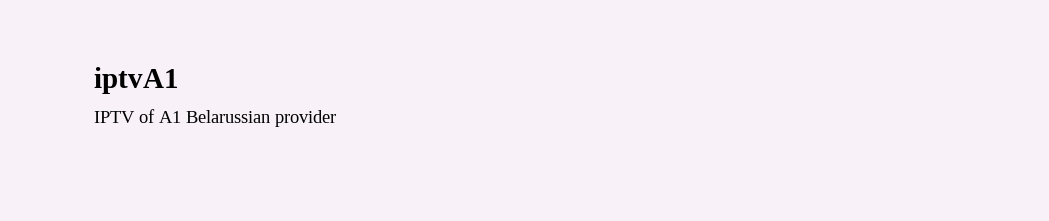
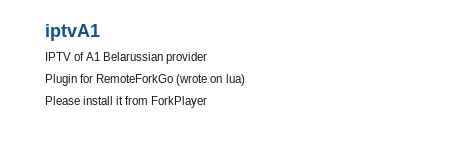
(336, 118) none -> [45,74,245,86] [45,96,208,108] // Plugin for RemoteForkGo (wrote on lua) // Please install it from ForkPlayer

